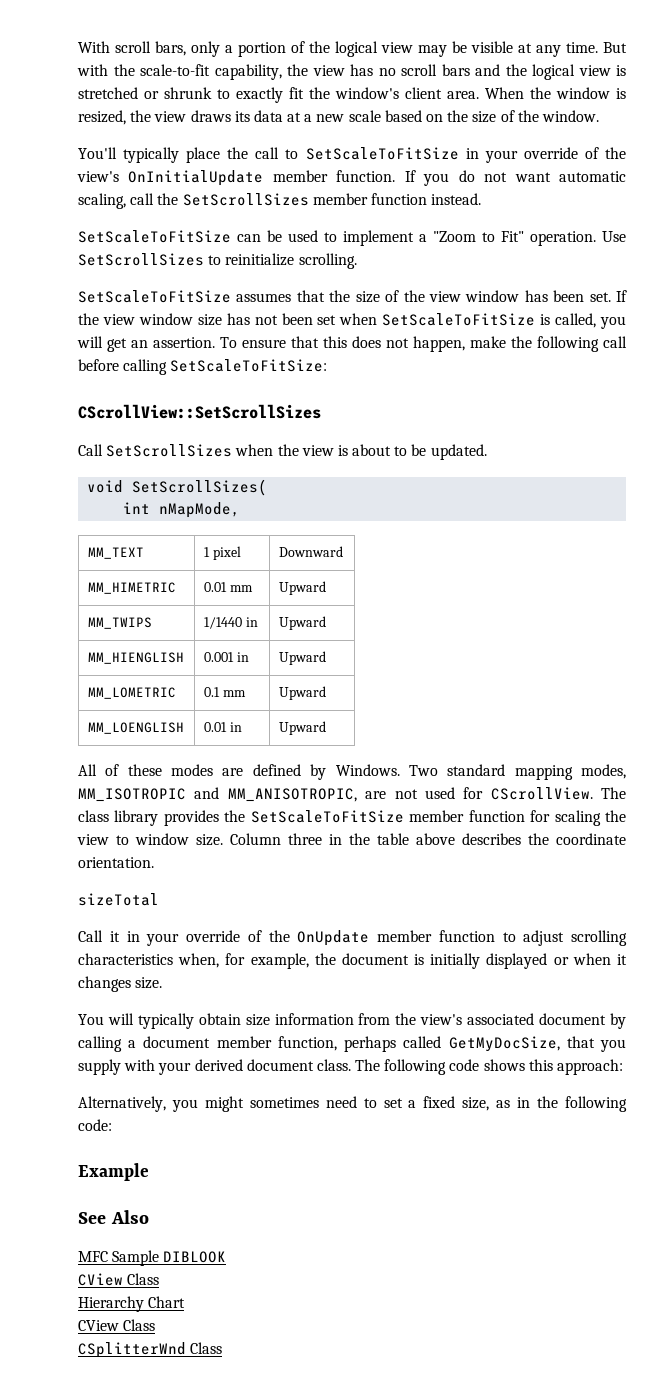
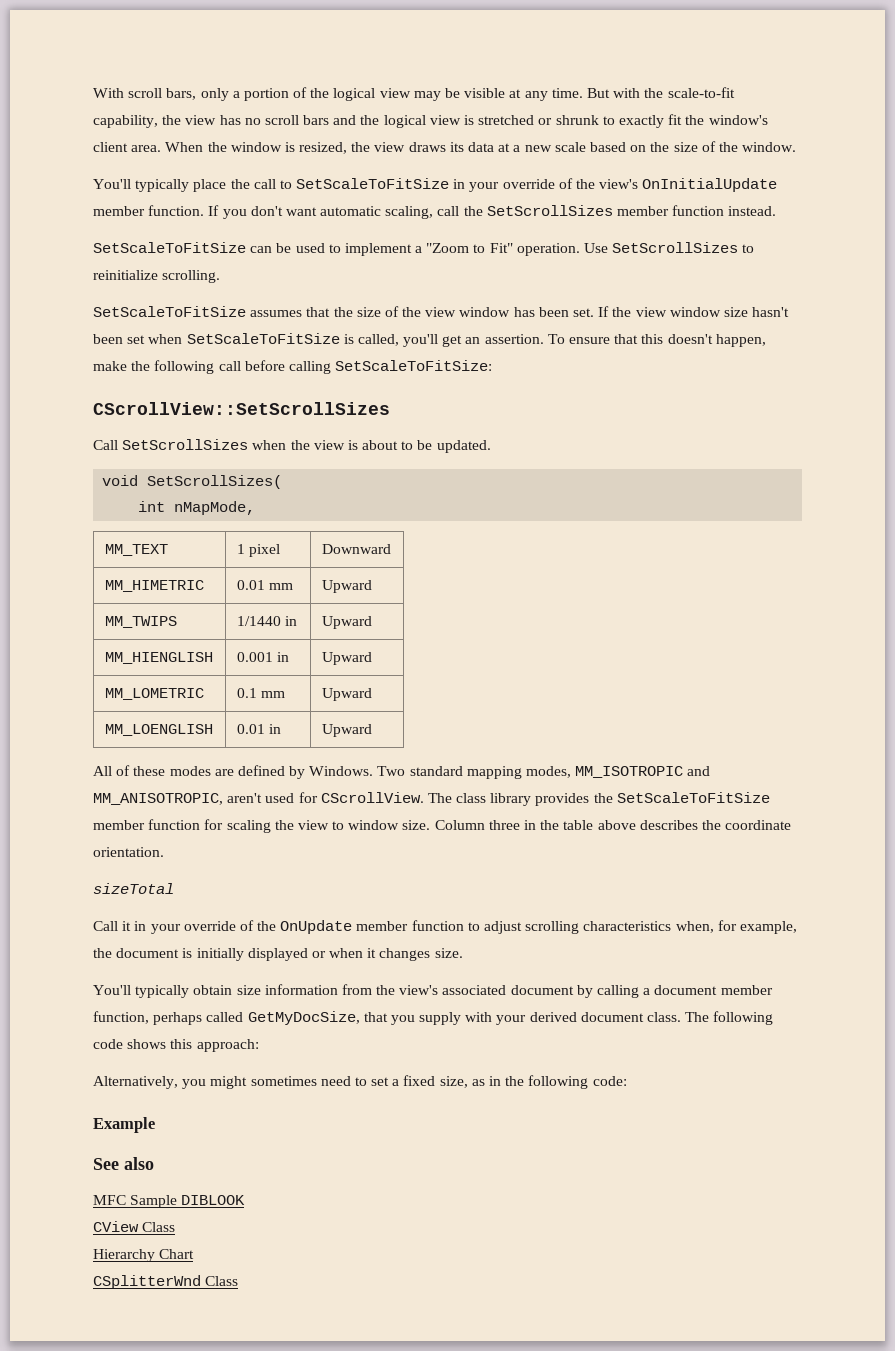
[458,170,508,182] do not -> [250,206,283,216] don't
[226,313,278,325] has not -> [752,307,790,317] hasn't
[600,316,626,329] [77,336,103,348] you will -> [403,334,439,347] you'll
[352,336,409,348] does not -> [667,334,713,344] doesn't
[365,789,418,799] are not -> [227,793,263,803] aren't
[78,1013,134,1025] You will -> [93,985,131,995] You'll
[110,1210,149,1224] Also -> [124,1157,154,1170] also
[78,1319,156,1331] // CView Class -> (195, 1254) none

